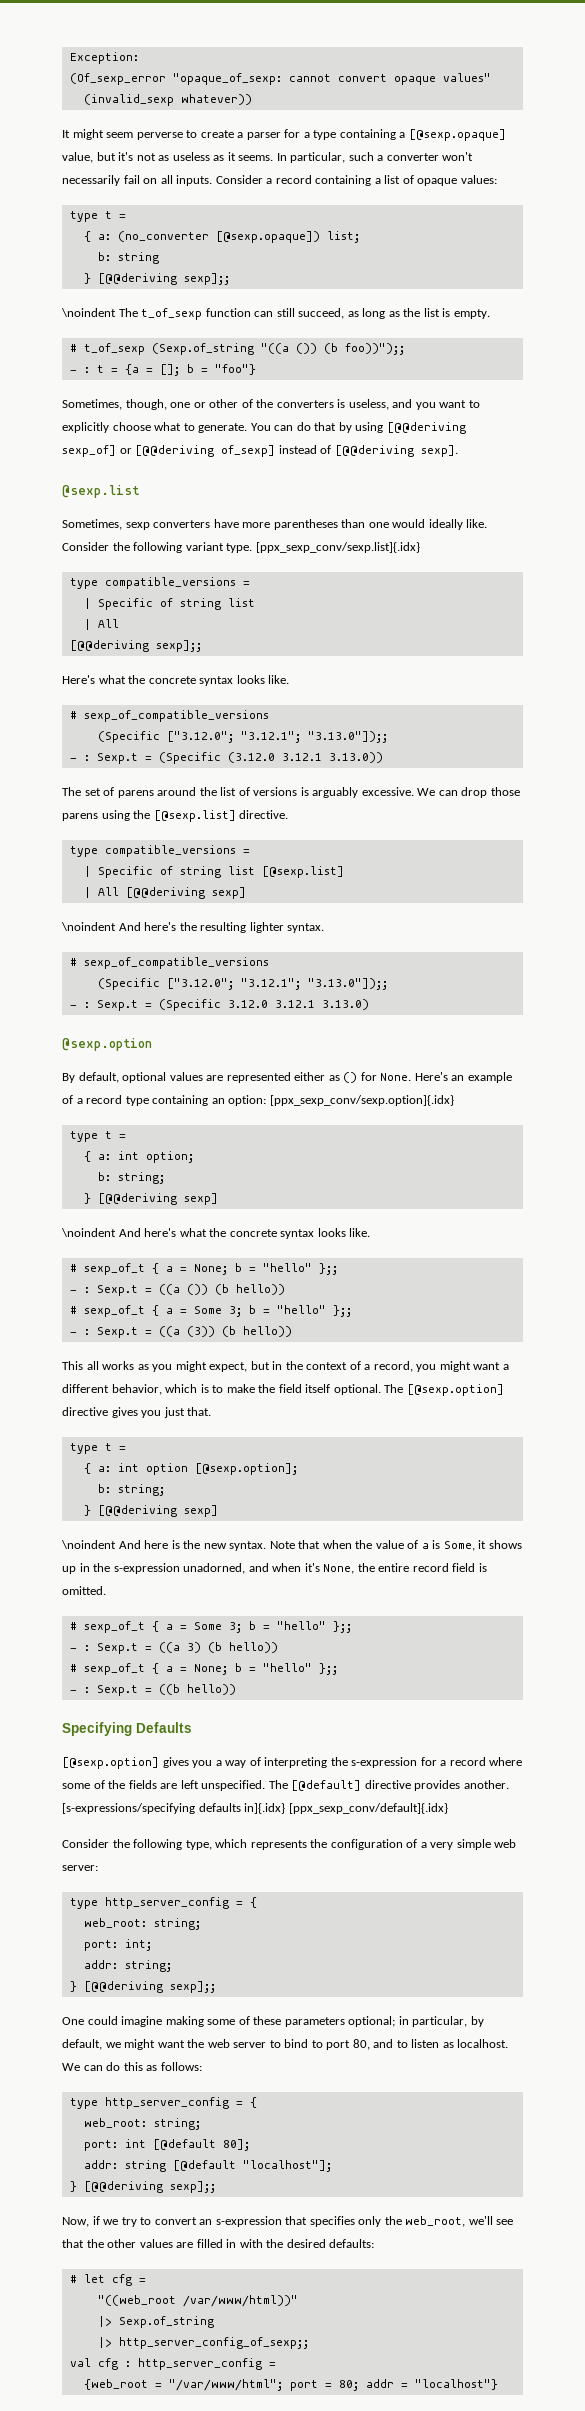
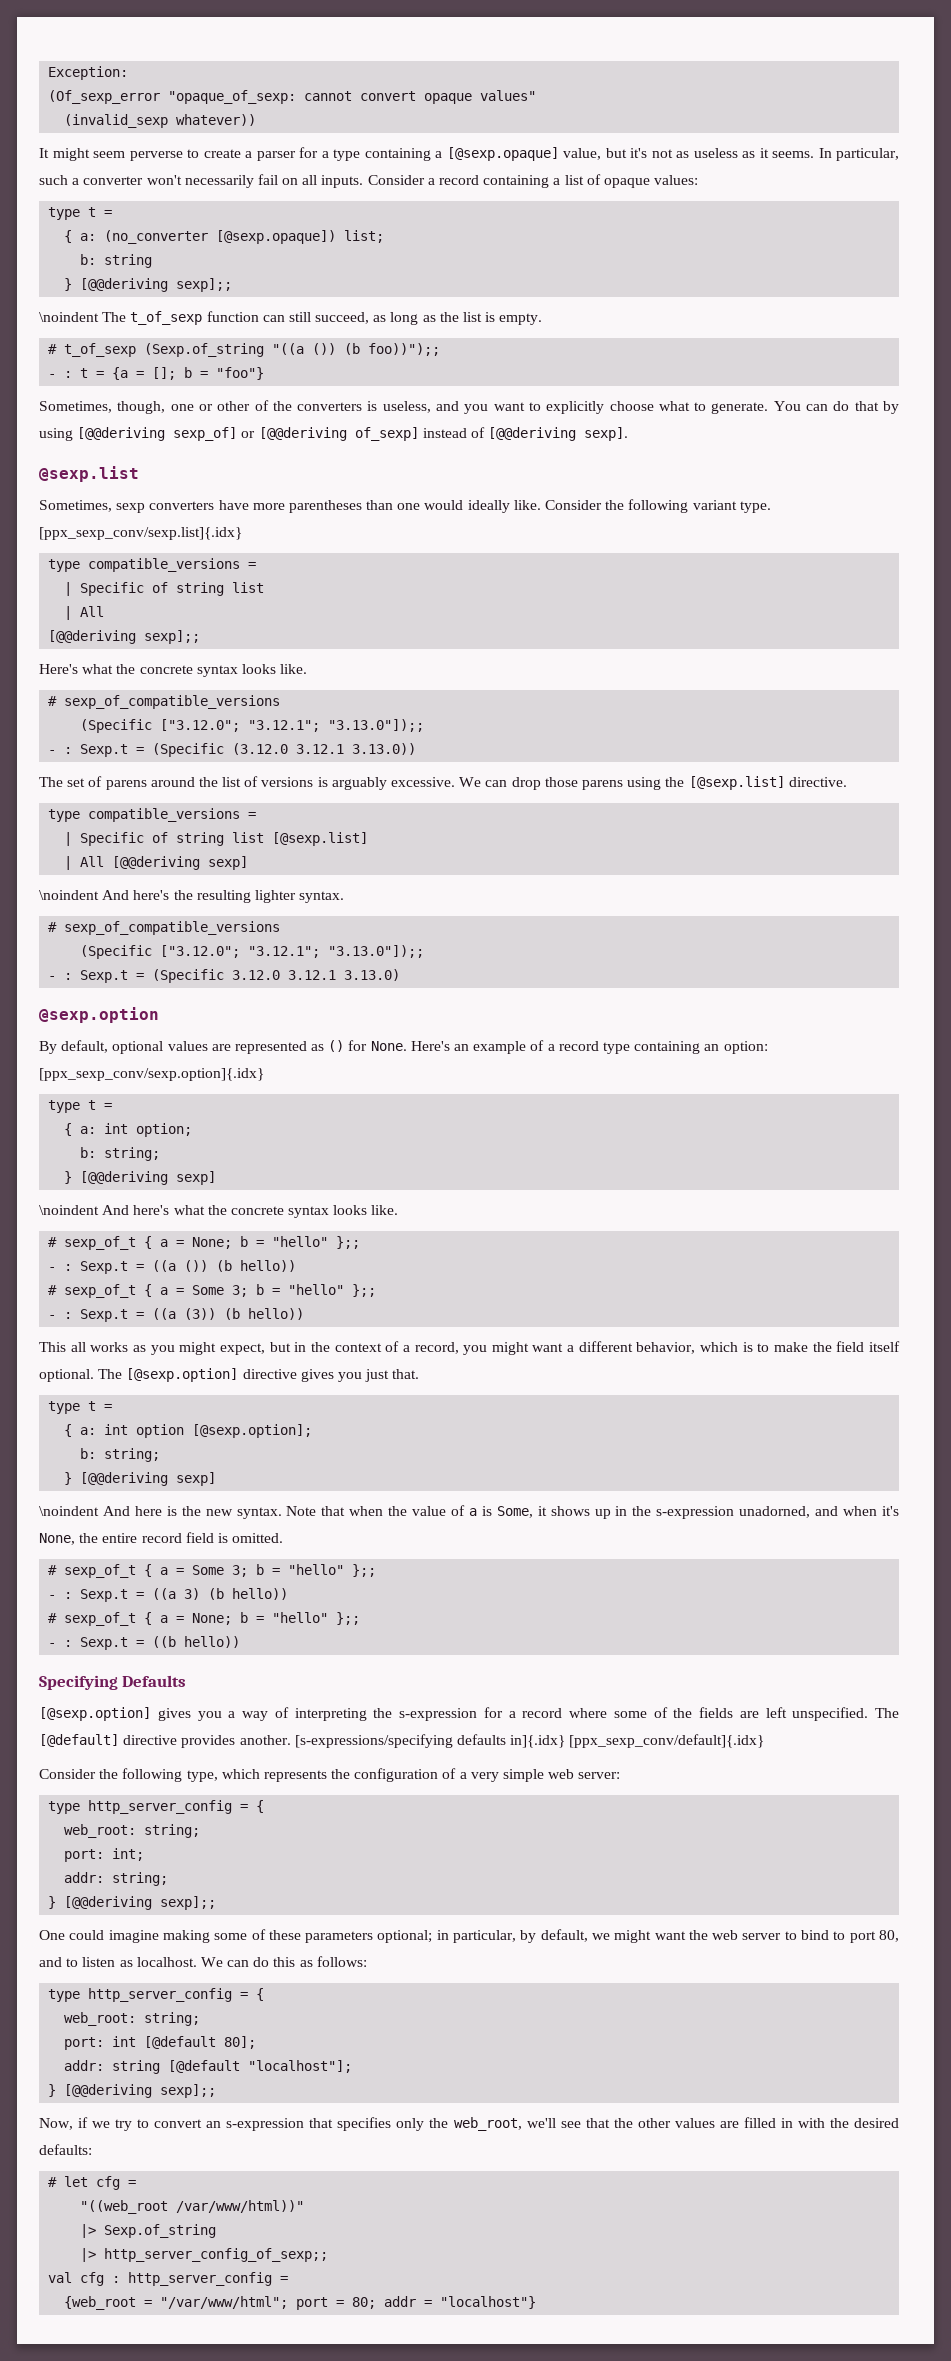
[294,1072,326,1081] either -> (307, 1047) none

